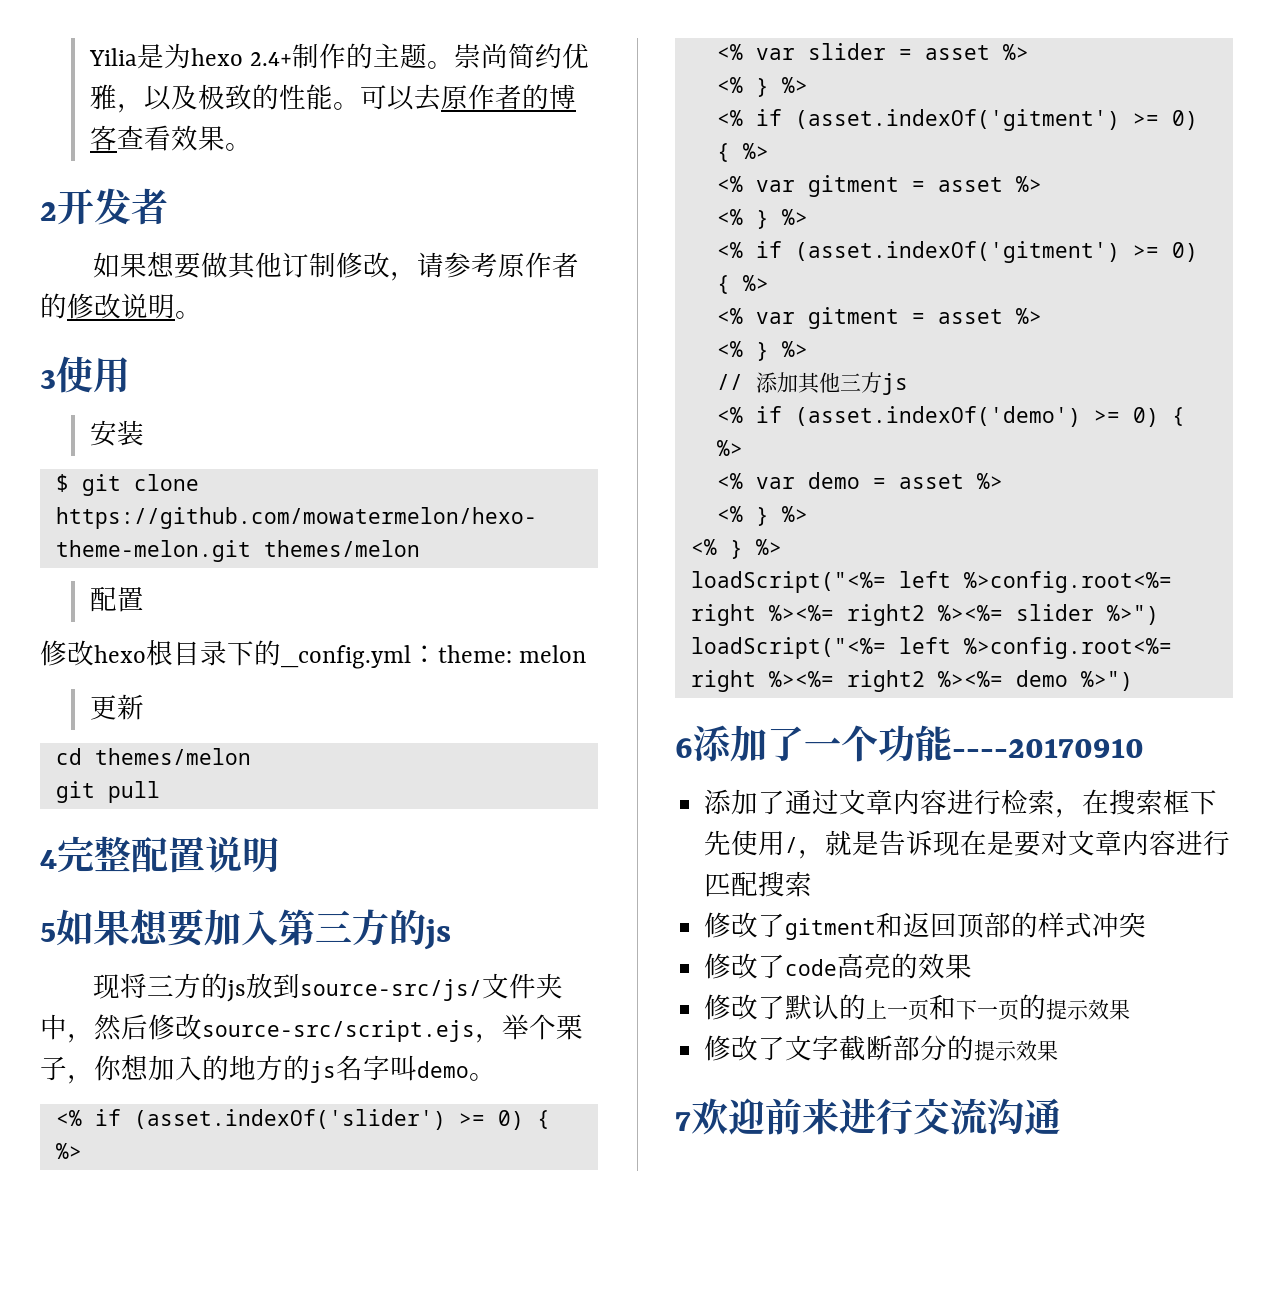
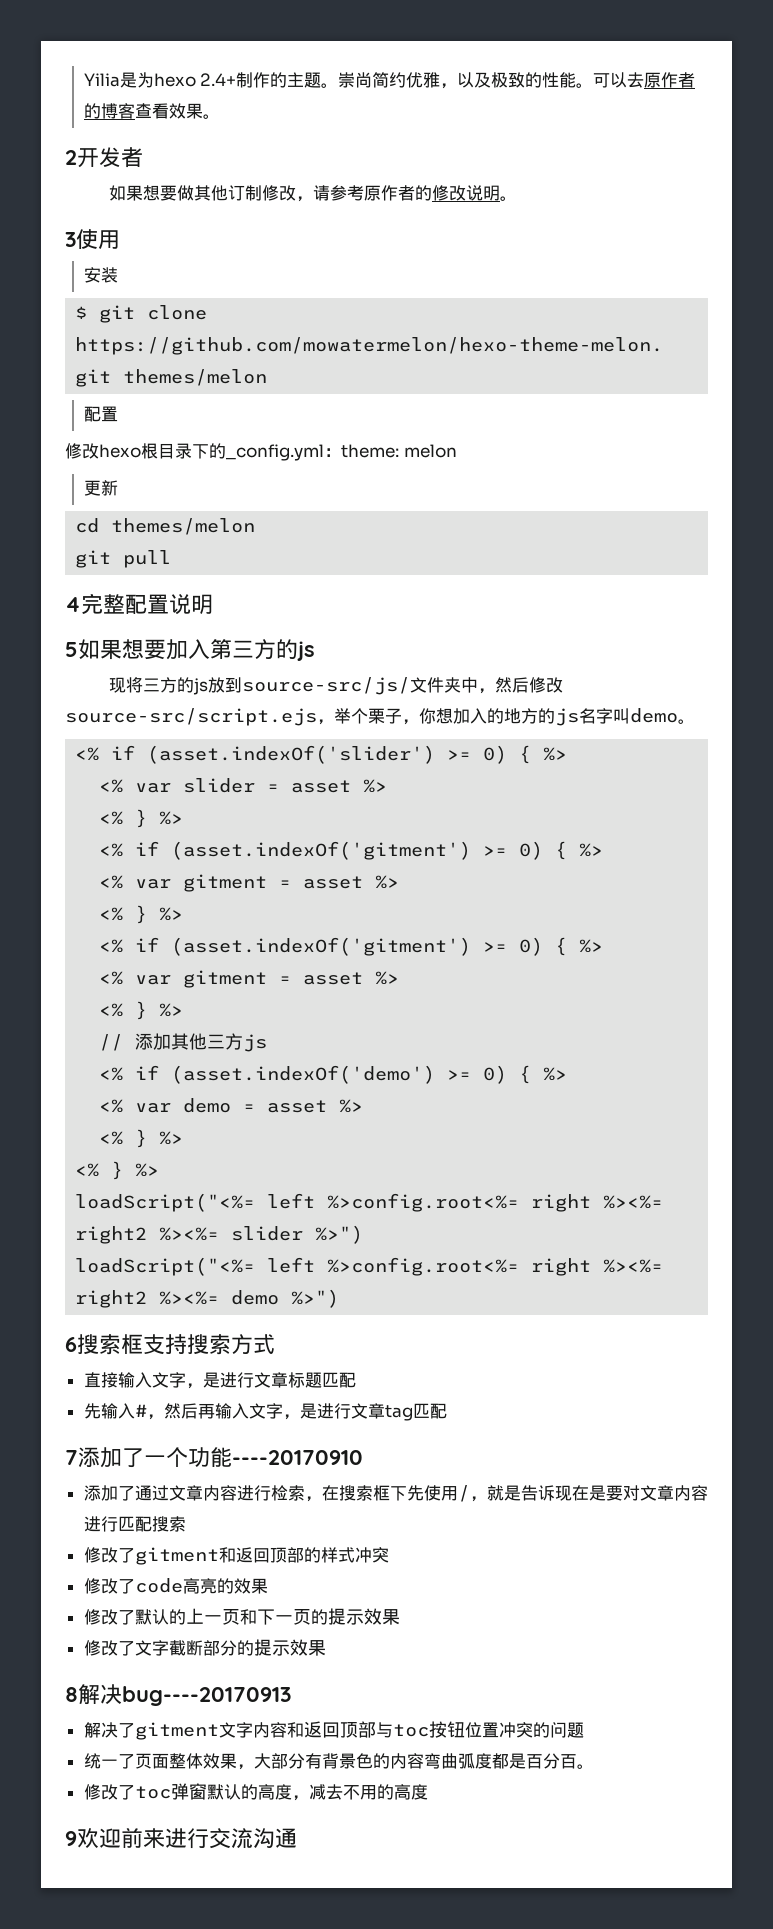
(693, 748) none -> [77,1334,275,1355] [83,1372,356,1389] [83,1403,447,1421] [65,1450,78,1465] 搜索框支持搜索方式 // 直接输入文字，是进行文章标题匹配 // 先输入#，然后再输入文字，是进行文章tag匹配 // 7
[675,1112,691,1131] 7 -> [65,1684,291,1706] [83,1721,584,1740] [83,1753,594,1770] [83,1783,428,1801] [65,1831,77,1846] 8解决bug----20170913 // 解决了gitment文字内容和返回顶部与toc按钮位置冲突的问题 // 统一了页面整体效果，大部分有背景色的内容弯曲弧度都是百分百。 // 修改了toc弹窗默认的高度，减去不用的高度 // 9

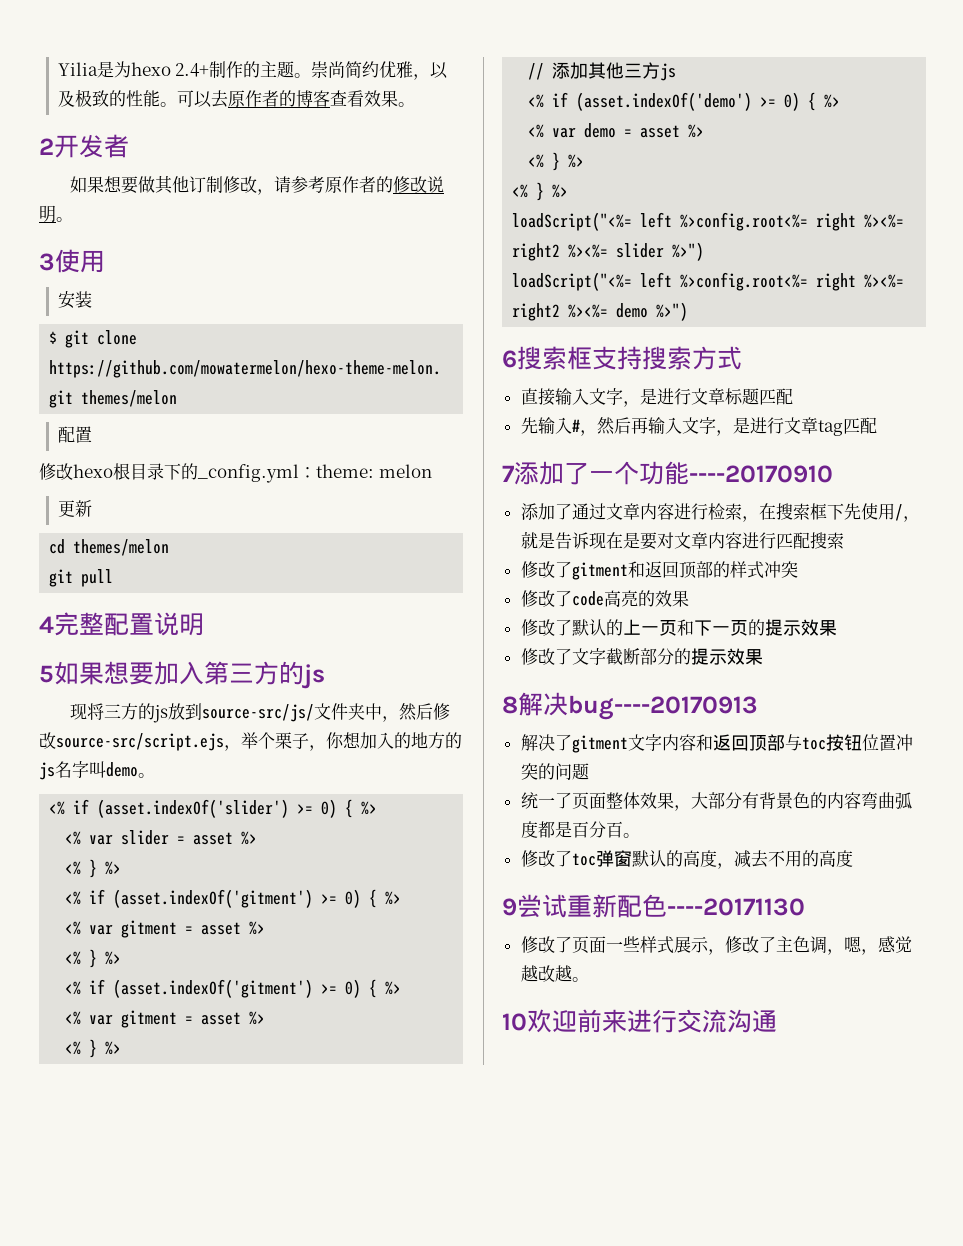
(77, 1838) none -> [517,894,805,918] [520,936,912,955] [520,965,589,982] [502,1013,527,1031] 尝试重新配色----20171130 // 修改了页面一些样式展示，修改了主色调，嗯，感觉越改越。 // 10

